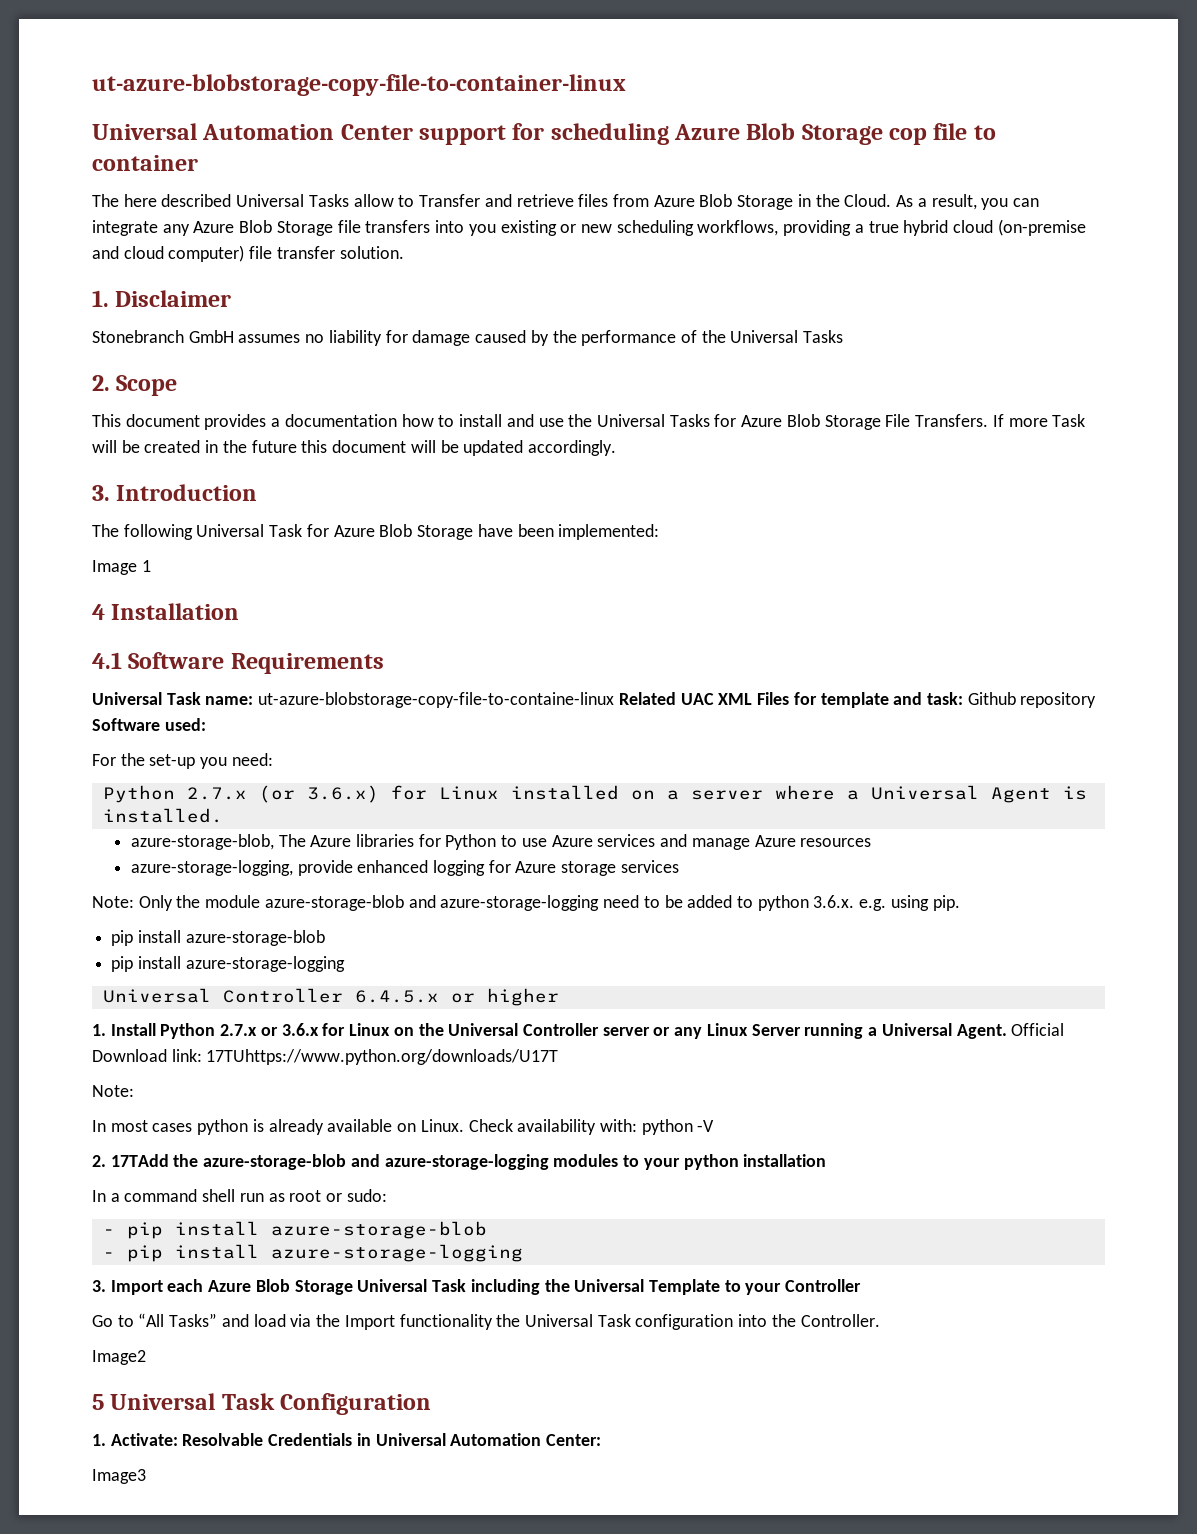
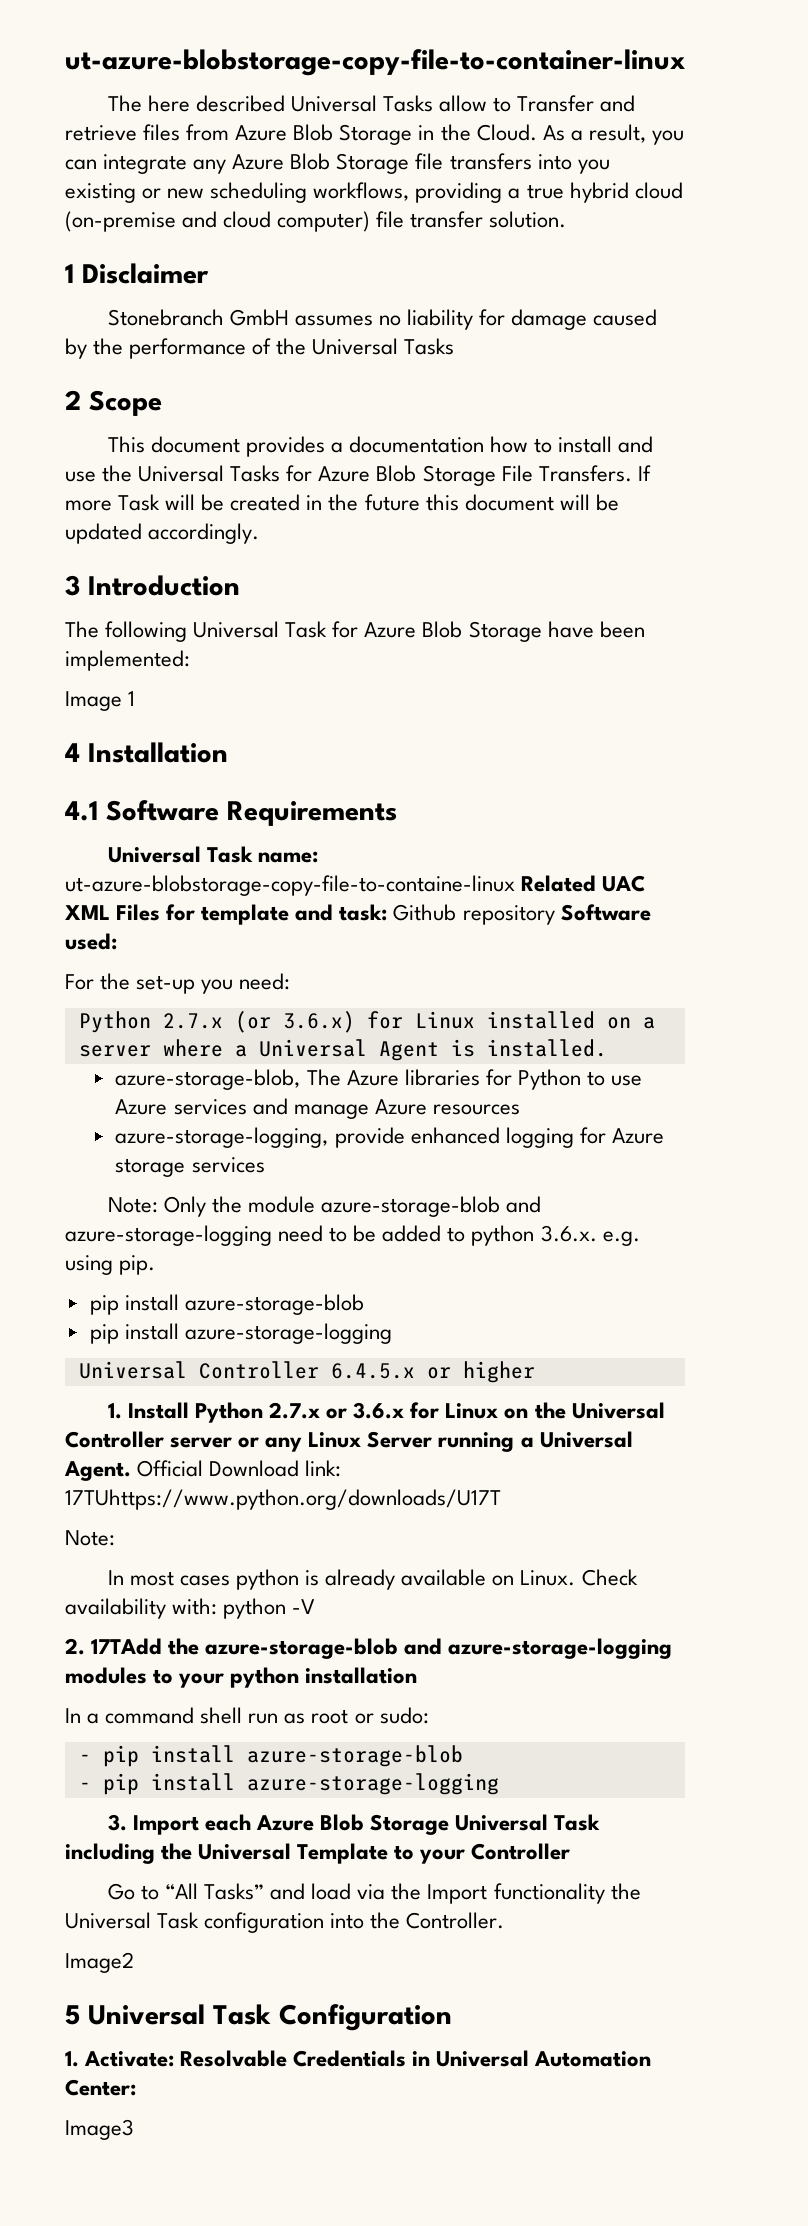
[92,123,996,145] [92,155,198,171] // Universal Automation Center support for scheduling Azure Blob Storage cop file to container -> (685, 62) none
[92,290,109,307] 1. -> [65,264,74,283] 1
[92,375,110,391] 2. -> [65,390,81,410] 2
[92,485,110,501] 3. -> [65,575,80,596] 3

